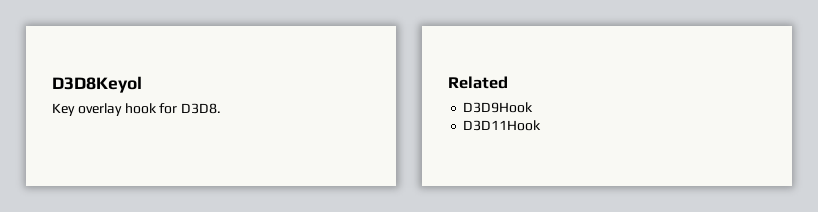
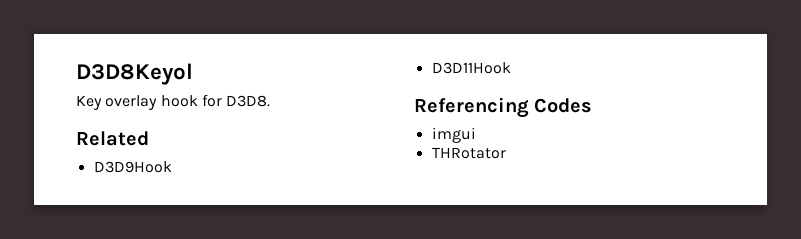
(542, 125) none -> [414,97,593,118] [431,127,476,143] [431,147,506,159] // Referencing Codes // imgui // THRotator

